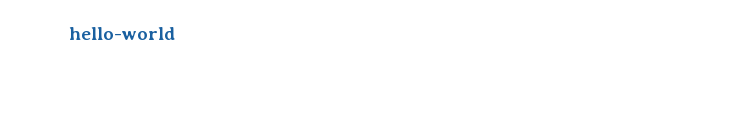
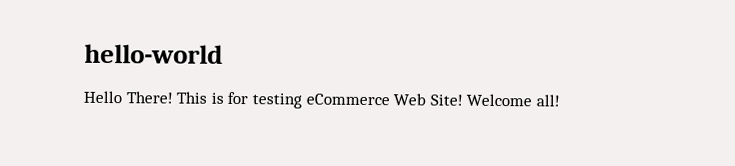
(175, 33) none -> [83,90,560,109] // Hello There! This is for testing eCommerce Web Site! Welcome all!

